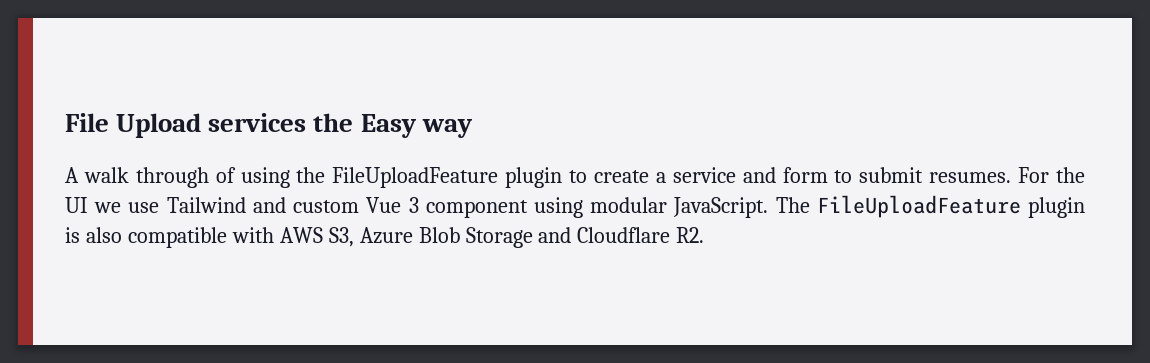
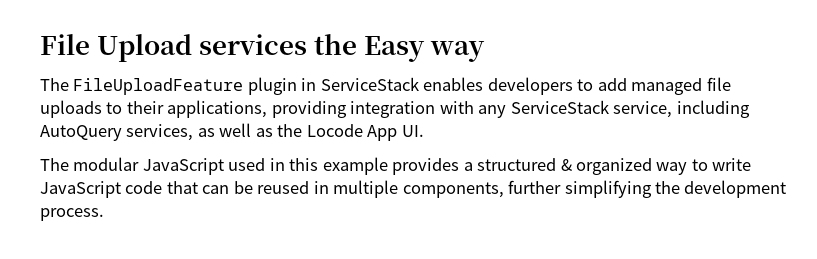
[65,167,1086,188] [65,195,1085,218] [65,227,705,248] A walk through of using the FileUploadFeature plugin to create a service and form to submit resumes. For the UI we use Tailwind and custom Vue 3 component using modular JavaScript. The FileUploadFeature plugin is also compatible with AWS S3, Azure Blob Storage and Cloudflare R2. -> [40,77,731,95] [40,100,750,118] [40,123,424,141] [40,157,752,175] [40,180,787,198] [40,208,104,221] The FileUploadFeature plugin in ServiceStack enables developers to add managed file uploads to their applications, providing integration with any ServiceStack service, including AutoQuery services, as well as the Locode App UI. // The modular JavaScript used in this example provides a structured & organized way to write JavaScript code that can be reused in multiple components, further simplifying the development process.

